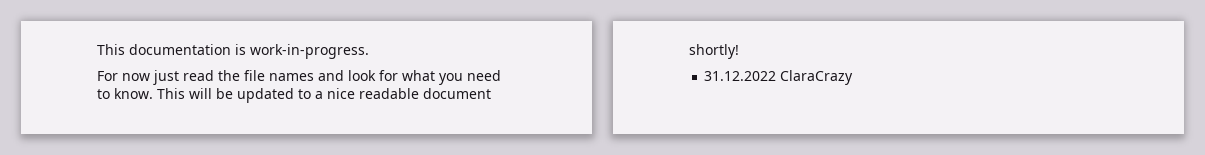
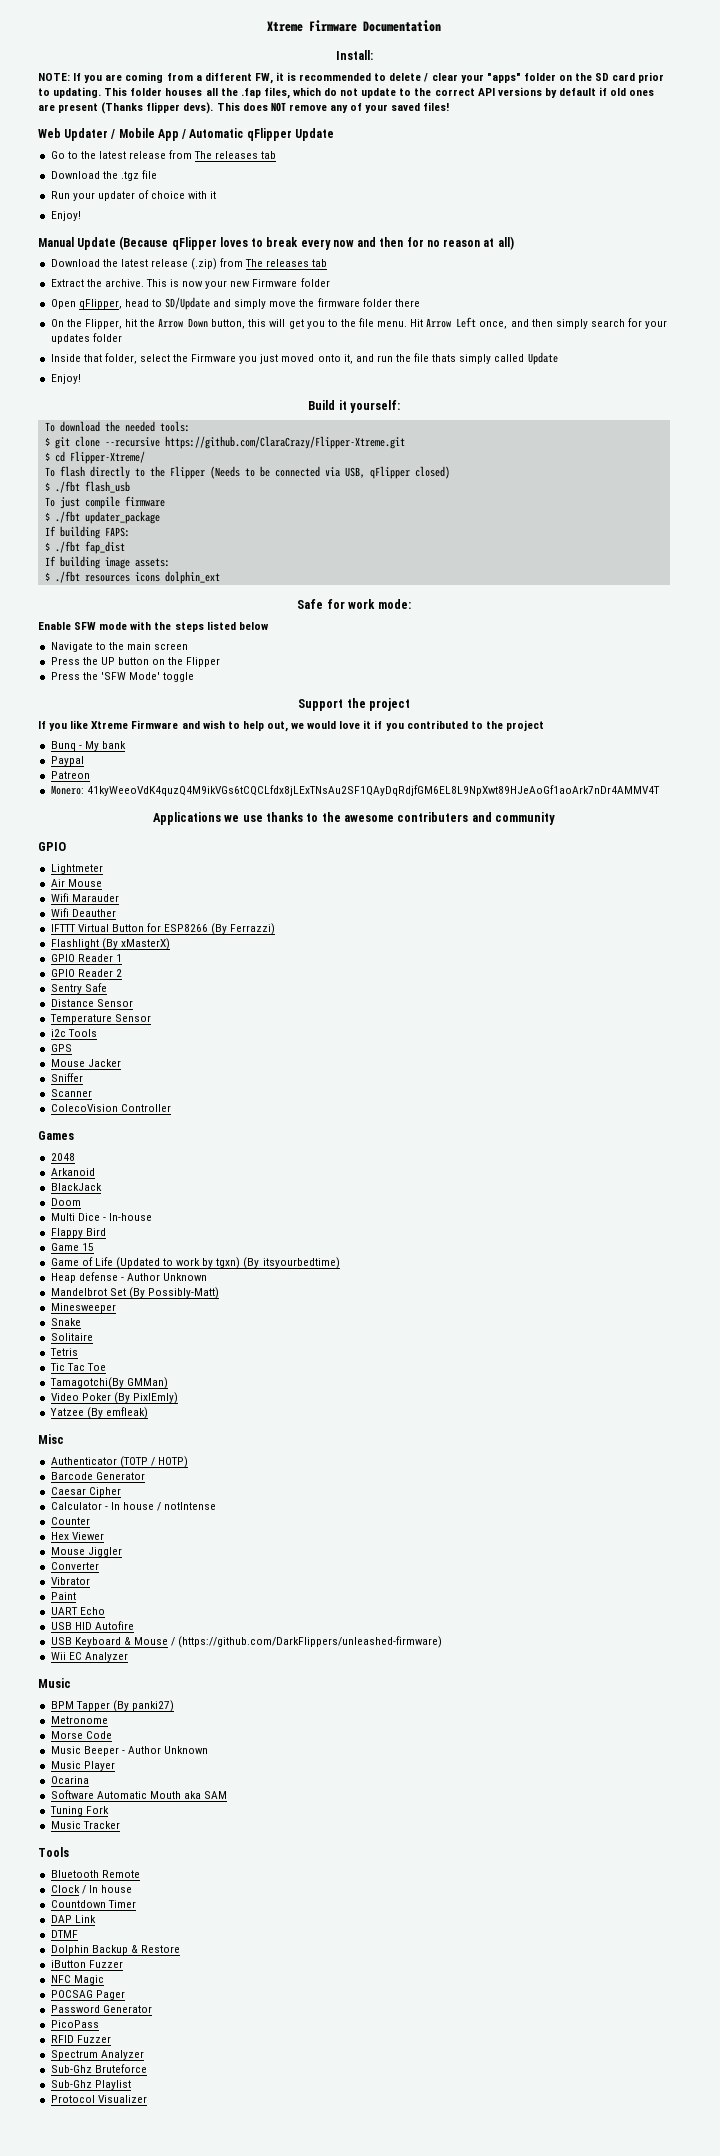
[97,44,369,59] [97,70,501,85] [97,88,491,103] [689,44,739,59] [704,70,854,85] This documentation is work-in-progress. // For now just read the file names and look for what you need to know. This will be updated to a nice readable document shortly! // 31.12.2022 ClaraCrazy -> [267,20,441,32] [335,50,373,60] [38,72,665,84] [38,87,655,99] [38,102,450,114] [38,128,334,141] [50,150,277,159] [50,170,157,181] [50,190,217,201] [50,211,81,221] [38,236,514,250] [50,258,328,270] [50,278,330,289] [50,297,420,310] [50,317,668,329] [50,333,122,344] [50,352,558,365] [50,374,81,384] [308,400,400,413] [44,421,190,432] [44,436,405,449] [44,451,145,464] [44,466,450,479] [44,481,130,493] [44,496,165,509] [44,511,160,524] [44,526,130,539] [44,541,125,554] [44,556,170,569] [44,571,220,584] [297,599,411,609] [38,621,269,632] [50,642,189,652] [50,657,221,667] [50,672,195,682] [298,698,410,711] [38,720,544,732] [50,741,126,751] [50,756,84,766] [50,771,90,779] [50,785,660,796] [152,812,556,825] [38,842,66,851] [50,864,103,874] [50,879,102,887] [50,893,119,902] [50,908,116,917] [50,923,276,935] [50,938,170,950] [50,954,122,962] [50,969,122,977] [50,983,107,994] [50,999,133,1007] [49,1014,151,1024] [50,1029,97,1037] [50,1044,72,1052] [50,1059,121,1067] [50,1073,83,1082] [50,1089,92,1097] [50,1104,171,1112] [38,1131,74,1140] [50,1153,75,1161] [50,1168,95,1176] [50,1183,102,1191] [50,1198,81,1206] [50,1213,152,1221] [50,1228,106,1238] [50,1243,94,1251] [50,1257,340,1269] [50,1272,208,1283] [50,1287,219,1299] [50,1303,116,1313] [50,1318,81,1326] [50,1333,93,1341] [49,1348,78,1356] [49,1363,106,1371] [49,1377,168,1389] [50,1392,178,1404] [49,1407,148,1419] [38,1434,64,1444] [50,1456,188,1468] [50,1472,145,1480] [50,1487,121,1497] [50,1502,217,1511] [50,1517,90,1525] [50,1532,104,1540] [50,1547,122,1557] [50,1562,99,1570] [50,1577,90,1585] [50,1592,76,1600] [50,1607,105,1615] [50,1621,134,1630] [50,1636,443,1648] [50,1652,128,1662] [38,1678,71,1688] [50,1700,174,1712] [50,1716,108,1724] [50,1731,112,1739] [50,1746,209,1756] [50,1761,115,1771] [50,1776,89,1784] [50,1790,228,1799] [49,1806,109,1816] [50,1821,120,1829] [38,1847,69,1857] [50,1870,140,1878] [50,1885,132,1894] [50,1900,136,1908] [50,1915,96,1923] [50,1930,78,1938] [50,1945,180,1955] [50,1960,123,1968] [50,1975,104,1985] [50,1990,125,2000] [50,2005,152,2013] [50,2020,99,2028] [50,2035,111,2043] [50,2050,144,2060] [50,2064,147,2073] [50,2080,131,2090] [50,2095,147,2103] Xtreme Firmware Documentation // Install: // NOTE: If you are coming from a different FW, it is recommended to delete / clear your "apps" folder on the SD card prior to updating. This folder houses all the .fap files, which do not update to the correct API versions by default if old ones are present (Thanks flipper devs). This does NOT remove any of your saved files! // Web Updater / Mobile App / Automatic qFlipper Update // Go to the latest release from The releases tab // Download the .tgz file // Run your updater of choice with it // Enjoy! // Manual Update (Because qFlipper loves to break every now and then for no reason at all) // Download the latest release (.zip) from The releases tab // Extract the archive. This is now your new Firmware folder // Open qFlipper, head to SD/Update and simply move the firmware folder there // On the Flipper, hit the Arrow Down button, this will get you to the file menu. Hit Arrow Left once, and then simply search for your updates folder // Inside that folder, select the Firmware you just moved onto it, and run the file thats simply called Update // Enjoy! // Build it yourself: // To download the needed tools: // $ git clone --recursive https://github.com/ClaraCrazy/Flipper-Xtreme.git // $ cd Flipper-Xtreme/ // To flash directly to the Flipper (Needs to be connected via USB, qFlipper closed) // $ ./fbt flash_usb // To just compile firmware // $ ./fbt updater_package // If building FAPS: // $ ./fbt fap_dist // If building image assets: // $ ./fbt resources icons dolphin_ext // Safe for work mode: // Enable SFW mode with the steps listed below // Navigate to the main screen // Press the UP button on the Flipper // Press the 'SFW Mode' toggle // Support the project // If you like Xtreme Firmware and wish to help out, we would love it if you contributed to the project // Bunq - My bank // Paypal // Patreon // Monero: 41kyWeeoVdK4quzQ4M9ikVGs6tCQCLfdx8jLExTNsAu2SF1QAyDqRdjfGM6EL8L9NpXwt89HJeAoGf1aoArk7nDr4AMMV4T // Applications we use thanks to the awesome contributers and community // GPIO // Lightmeter // Air Mouse // Wifi Marauder // Wifi Deauther // IFTTT Virtual Button for ESP8266 (By Ferrazzi) // Flashlight (By xMasterX) // GPIO Reader 1 // GPIO Reader 2 // Sentry Safe // Distance Sensor // Temperature Sensor // i2c Tools // GPS // Mouse Jacker // Sniffer // Scanner // ColecoVision Controller // Games // 2048 // Arkanoid // BlackJack // Doom // Multi Dice - In-house // Flappy Bird // Game 15 // Game of Life (Updated to work by tgxn) (By itsyourbedtime) // Heap defense - Author Unknown // Mandelbrot Set (By Possibly-Matt) // Minesweeper // Snake // Solitaire // Tetris // Tic Tac Toe // Tamagotchi(By GMMan) // Video Poker (By PixlEmly) // Yatzee (By emfleak) // Misc // Authenticator (TOTP / HOTP) // Barcode Generator // Caesar Cipher // Calculator - In house / notIntense // Counter // Hex Viewer // Mouse Jiggler // Converter // Vibrator // Paint // UART Echo // USB HID Autofire // USB Keyboard & Mouse / (https://github.com/DarkFlippers/unleashed-firmware) // Wii EC Analyzer // Music // BPM Tapper (By panki27) // Metronome // Morse Code // Music Beeper - Author Unknown // Music Player // Ocarina // Software Automatic Mouth aka SAM // Tuning Fork // Music Tracker // Tools // Bluetooth Remote // Clock / In house // Countdown Timer // DAP Link // DTMF // Dolphin Backup & Restore // iButton Fuzzer // NFC Magic // POCSAG Pager // Password Generator // PicoPass // RFID Fuzzer // Spectrum Analyzer // Sub-Ghz Bruteforce // Sub-Ghz Playlist // Protocol Visualizer

